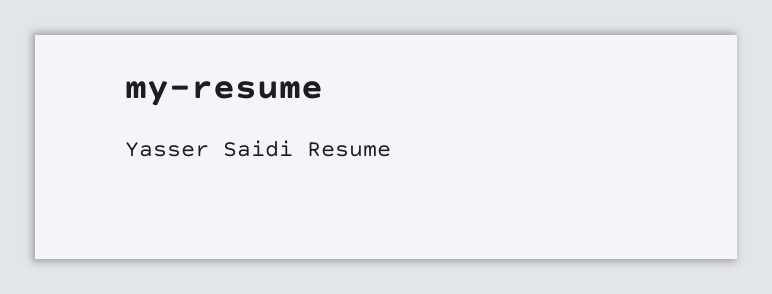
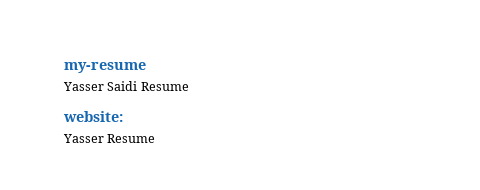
(391, 149) none -> [63,111,123,122] [63,134,156,143] // website: // Yasser Resume

